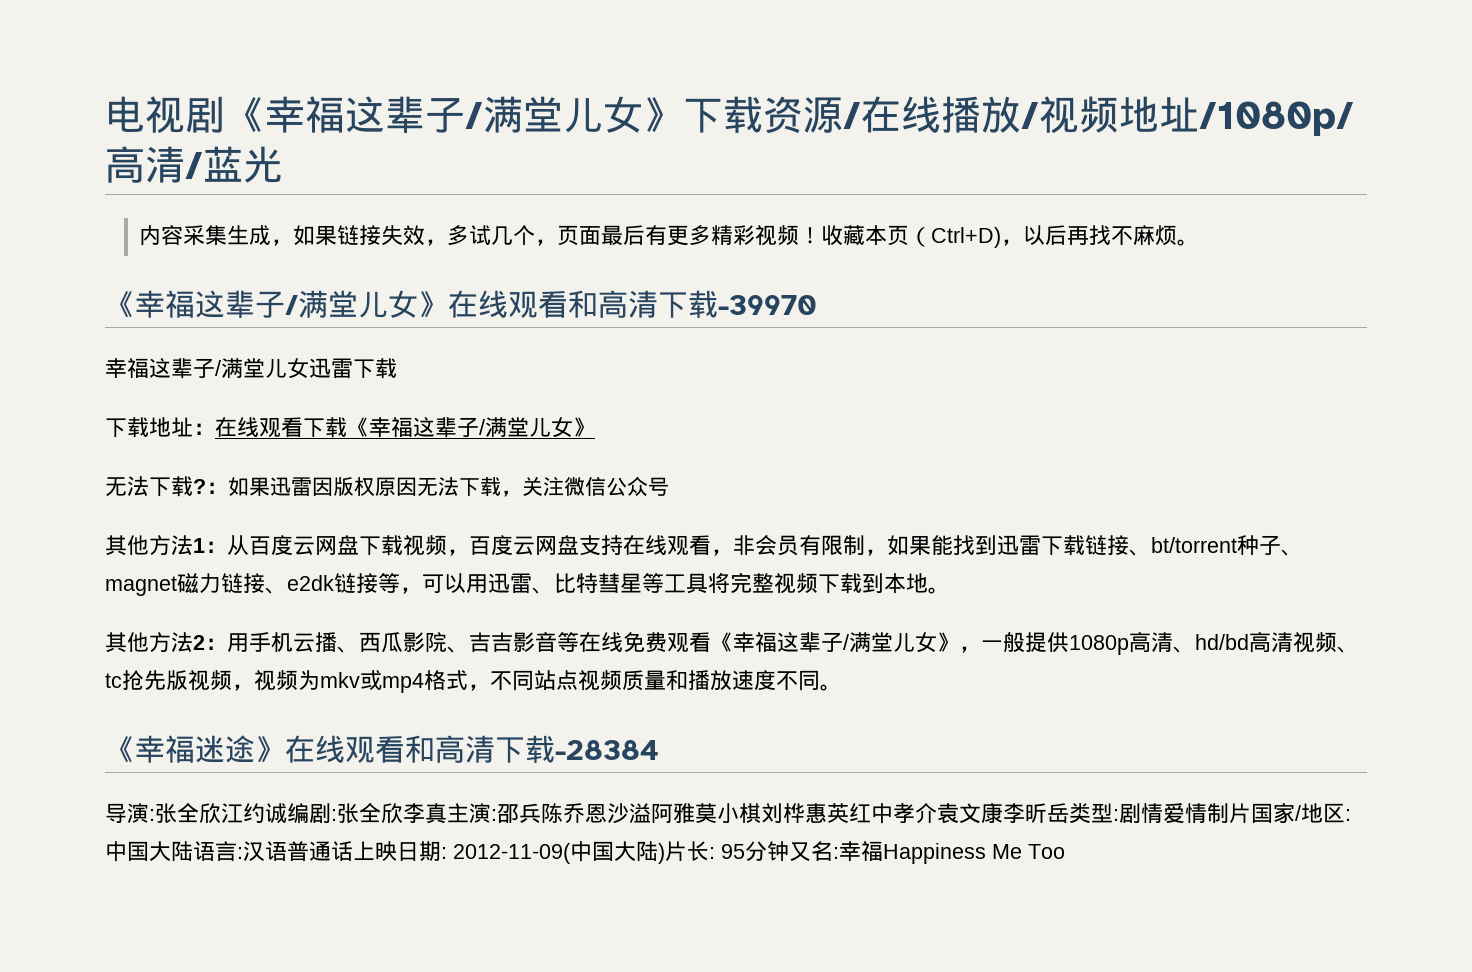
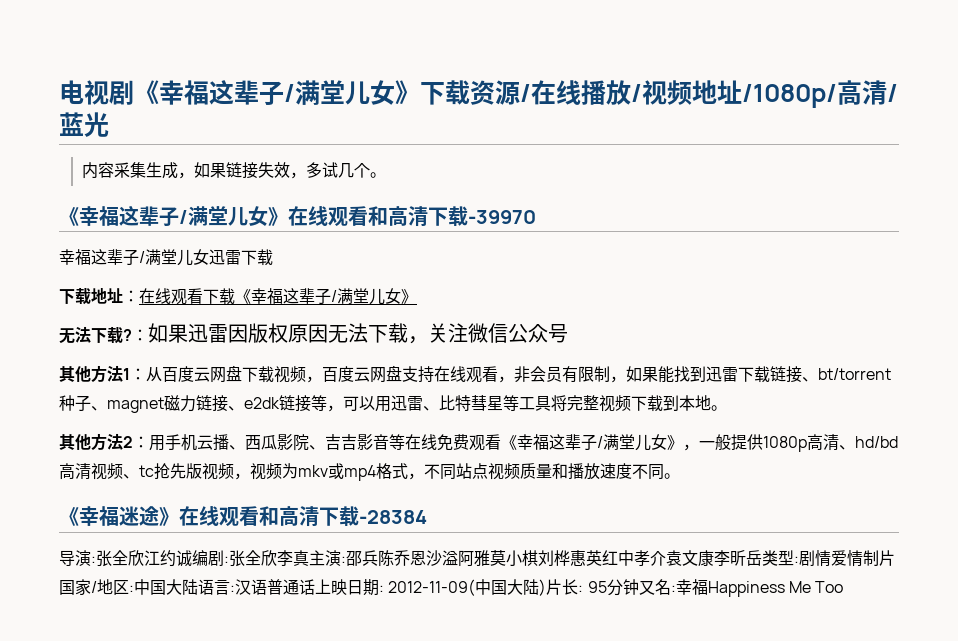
[535,225,1178,248] ，页面最后有更多精彩视频！收藏本页（Ctrl+D)，以后再找不麻烦 -> (371, 170) none

